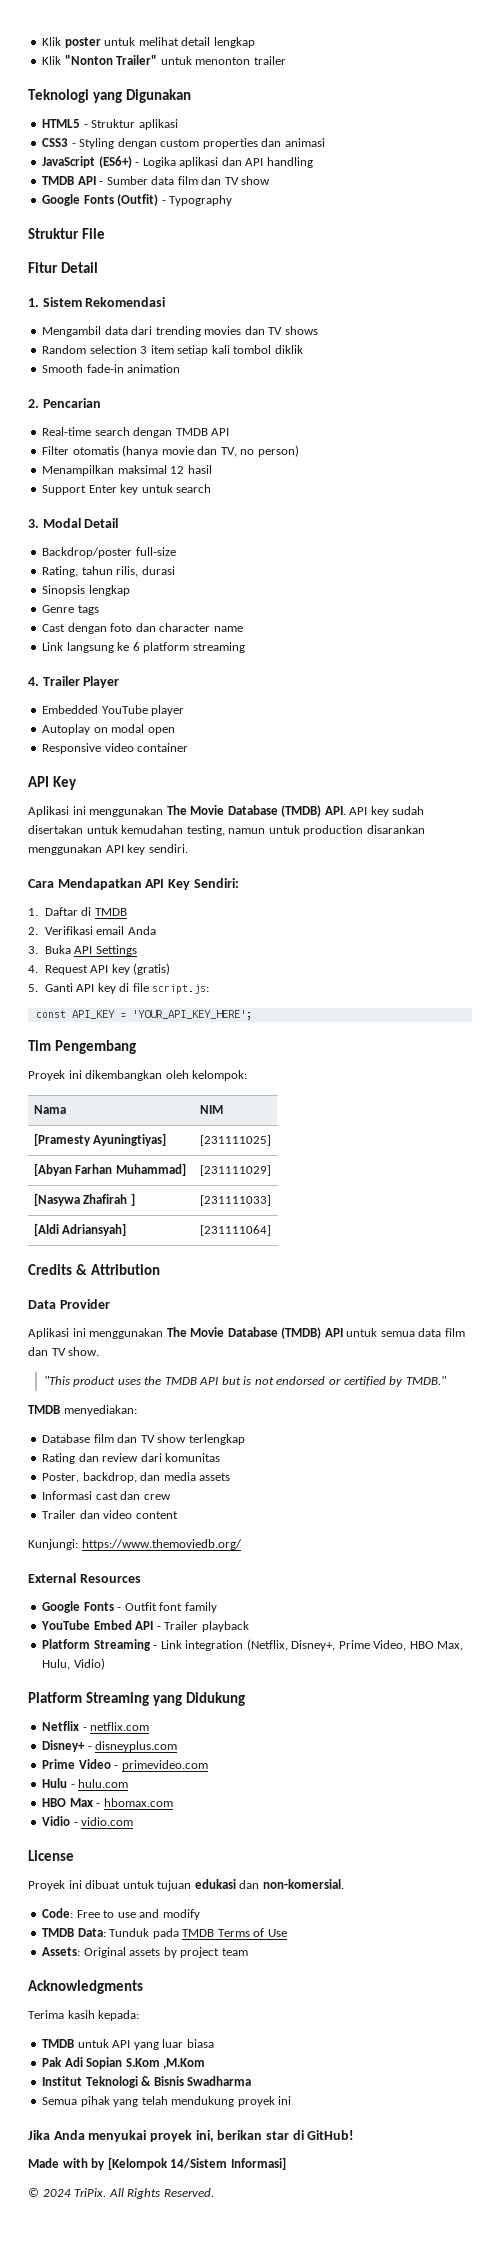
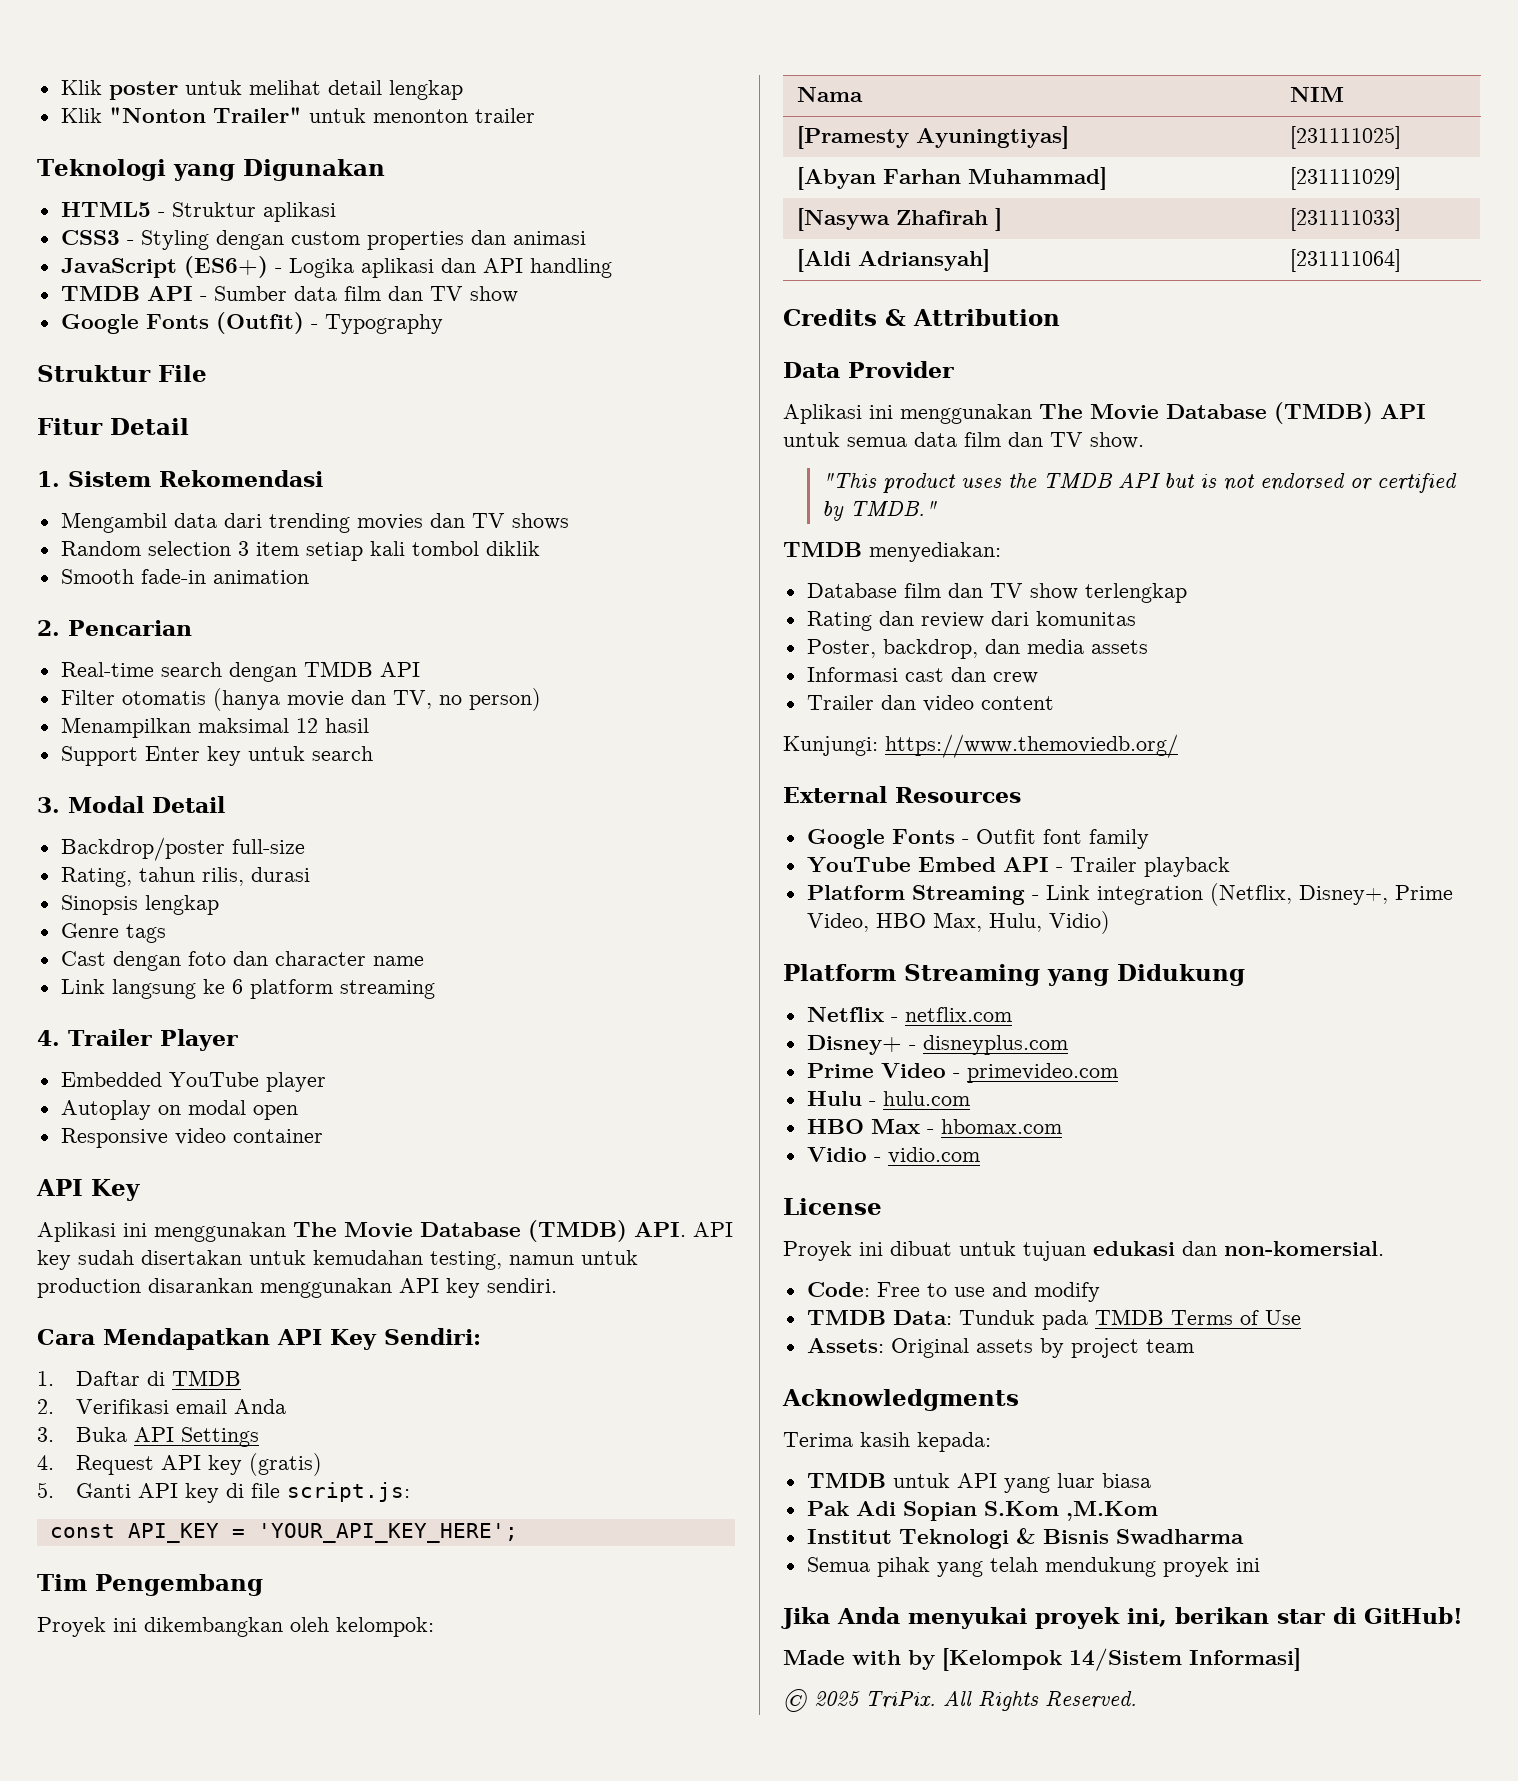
[42,2189,71,2197] 2024 -> [814,1691,860,1706] 2025

